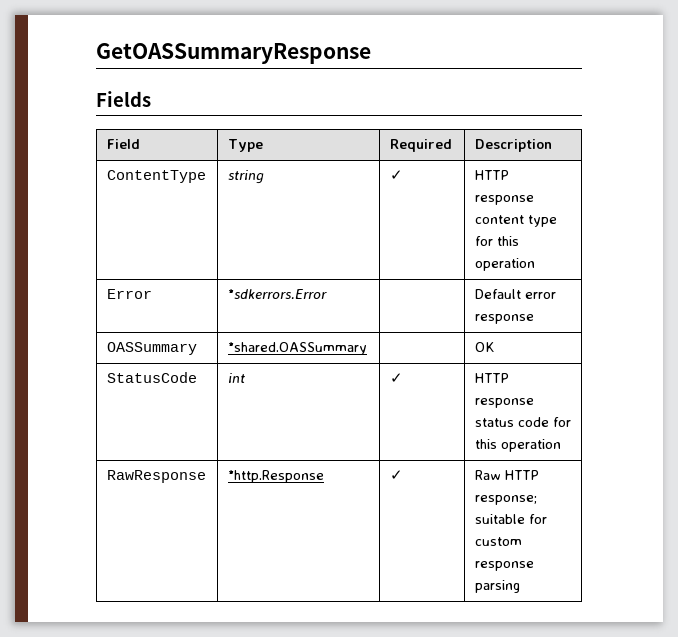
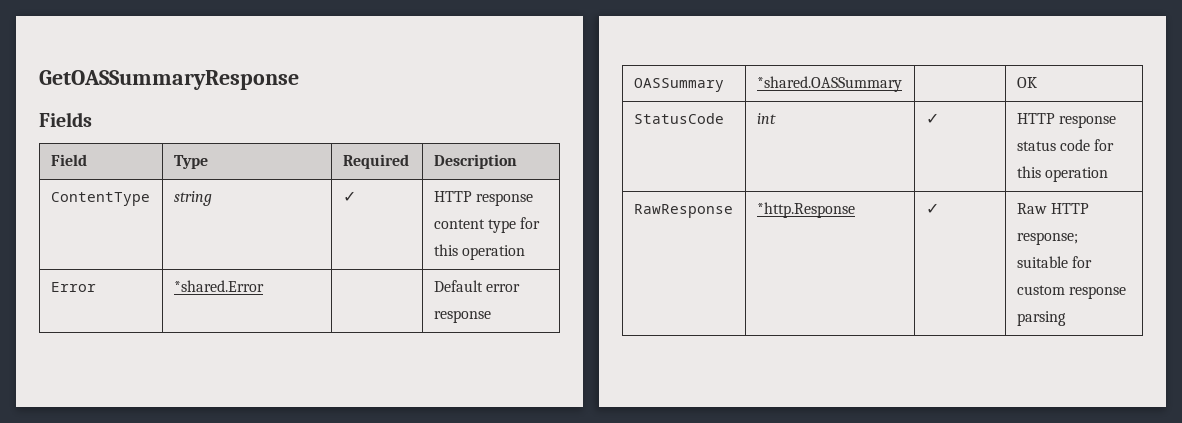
[227,289,327,300] *sdkerrors.Error -> [173,280,264,292] *shared.Error

